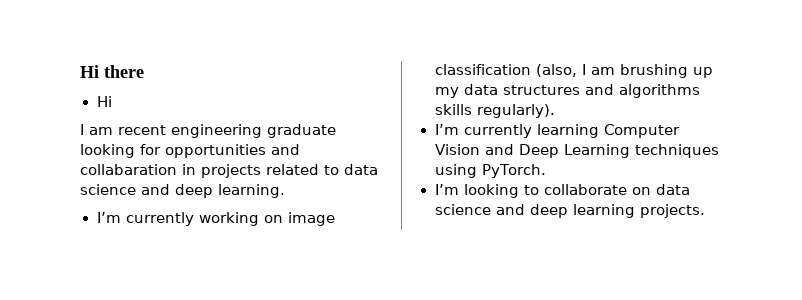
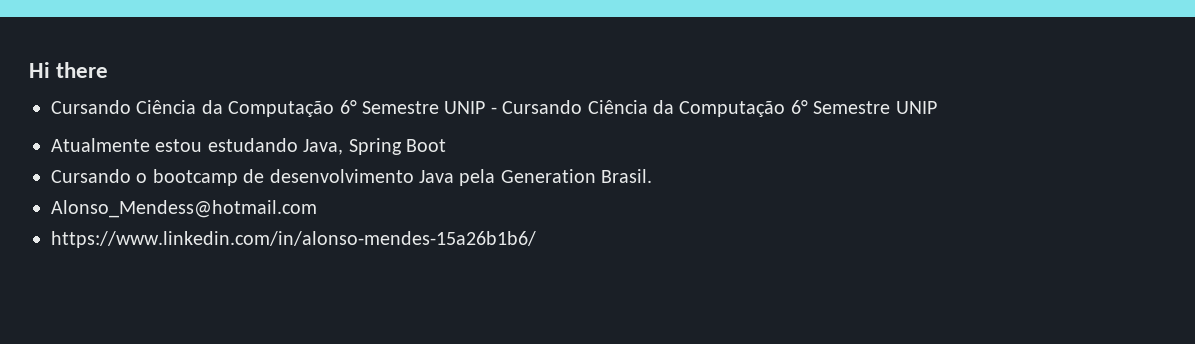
[96,96,112,107] [80,124,336,138] [80,144,300,158] [80,164,378,178] [80,184,285,198] [96,212,335,226] [434,64,713,78] [434,84,700,98] [434,104,555,118] [434,124,680,138] [434,144,719,158] [434,164,547,178] [434,184,690,198] [434,204,705,218] Hi // I am recent engineering graduate looking for opportunities and collabaration in projects related to data science and deep learning. // I’m currently working on image classification (also, I am brushing up my data structures and algorithms skills regularly). // I’m currently learning Computer Vision and Deep Learning techniques using PyTorch. // I’m looking to collaborate on data science and deep learning projects. -> [51,100,937,117] [51,138,446,155] [51,169,653,186] [51,200,317,218] [51,231,536,248] Cursando Ciência da Computação 6° Semestre UNIP - Cursando Ciência da Computação 6° Semestre UNIP // Atualmente estou estudando Java, Spring Boot // Cursando o bootcamp de desenvolvimento Java pela Generation Brasil. // Alonso_Mendess@hotmail.com // https://www.linkedin.com/in/alonso-mendes-15a26b1b6/

